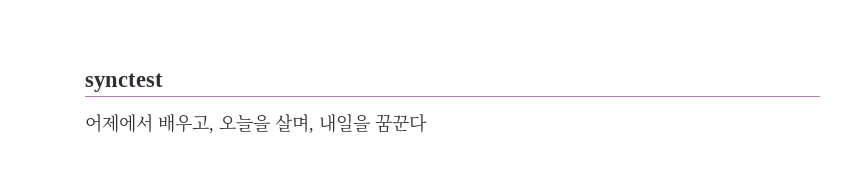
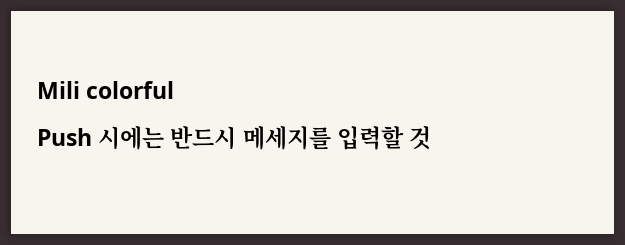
[85,73,163,92] [85,113,427,133] synctest // 어제에서 배우고, 오늘을 살며, 내일을 꿈꾼다 -> [37,81,175,99] [37,126,432,150] Mili colorful // Push 시에는 반드시 메세지를 입력할 것

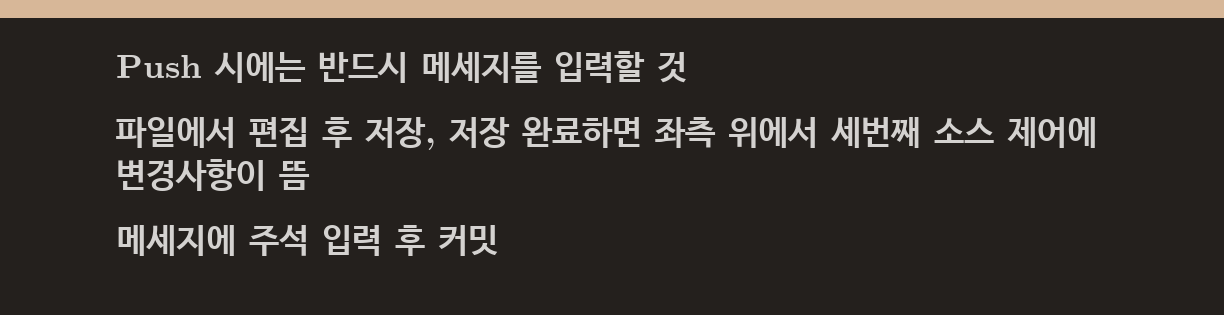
[37,81,175,99] Mili colorful // -> (116, 66) none
(432, 138) none -> [116,117,1097,150] [116,159,310,191] [116,225,498,256] // 파일에서 편집 후 저장, 저장 완료하면 좌측 위에서 세번째 소스 제어에 변경사항이 뜸 // 메세지에 주석 입력 후 커밋

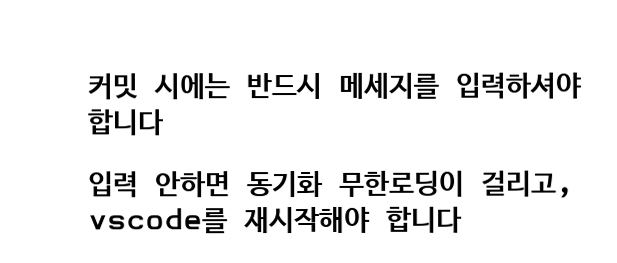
[116,55,202,78] Push -> [87,73,138,100] 커밋
[554,51,687,83] [116,117,1097,150] [116,159,310,191] [116,225,498,256] 입력할 것 // 파일에서 편집 후 저장, 저장 완료하면 좌측 위에서 세번째 소스 제어에 변경사항이 뜸 // 메세지에 주석 입력 후 커밋 -> [455,72,581,99] [87,109,164,136] [88,170,574,198] [88,206,462,234] 입력하셔야 합니다 // 입력 안하면 동기화 무한로딩이 걸리고, vscode를 재시작해야 합니다

